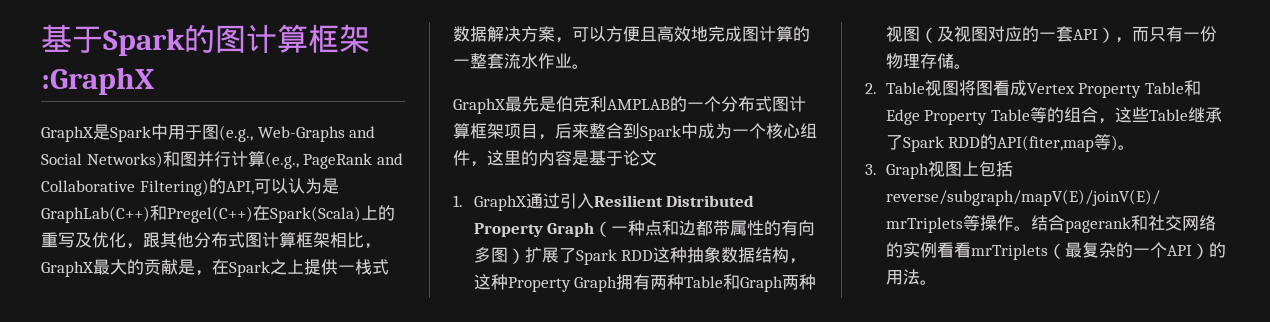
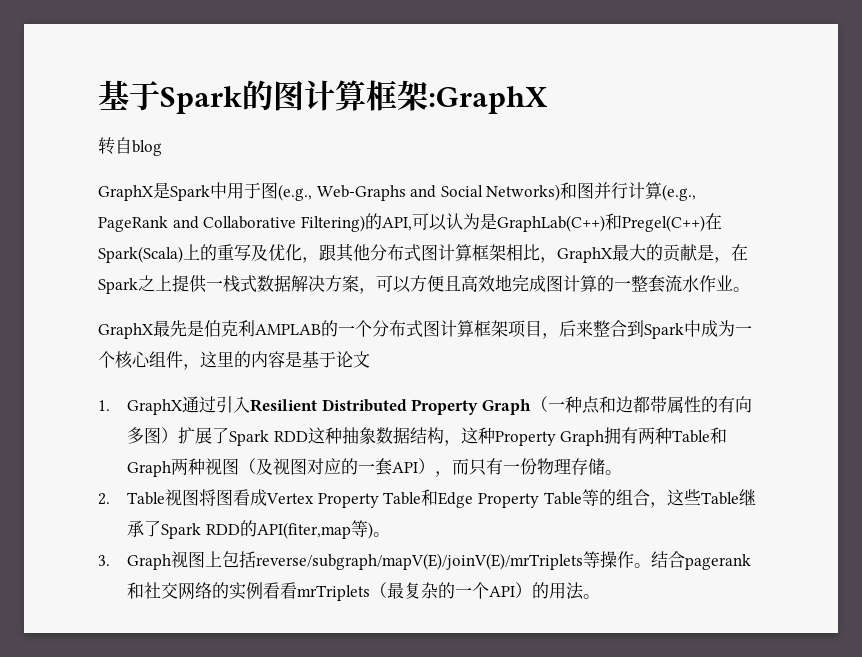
(155, 81) none -> [98,137,162,156] // 转自blog

